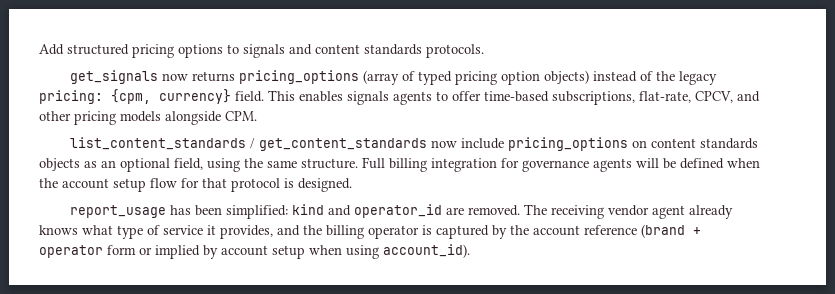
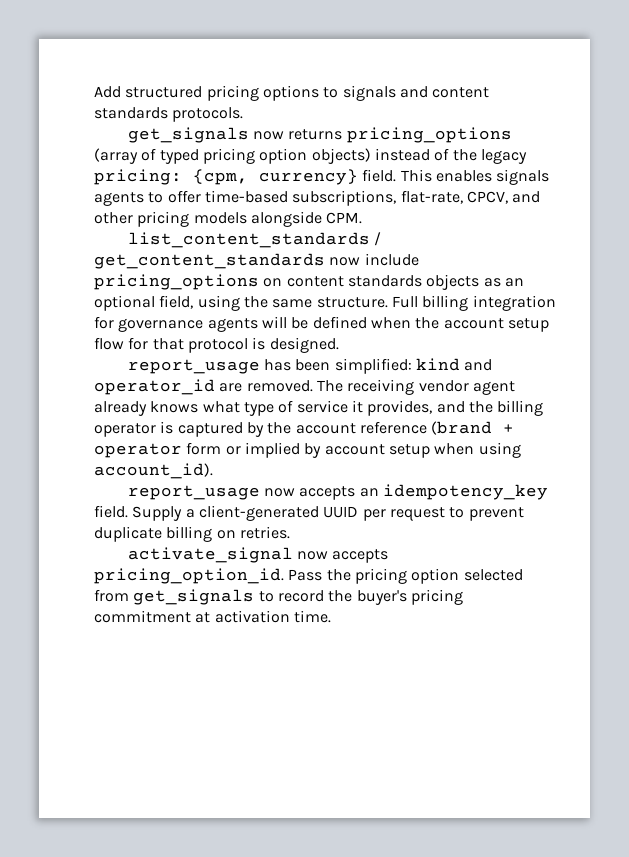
(470, 251) none -> [127,484,548,500] [94,505,524,521] [94,526,290,542] [127,547,389,563] [94,568,523,584] [94,589,463,605] [94,610,331,623] // report_usage now accepts an idempotency_key field. Supply a client-generated UUID per request to prevent duplicate billing on retries. // activate_signal now accepts pricing_option_id. Pass the pricing option selected from get_signals to record the buyer's pricing commitment at activation time.

